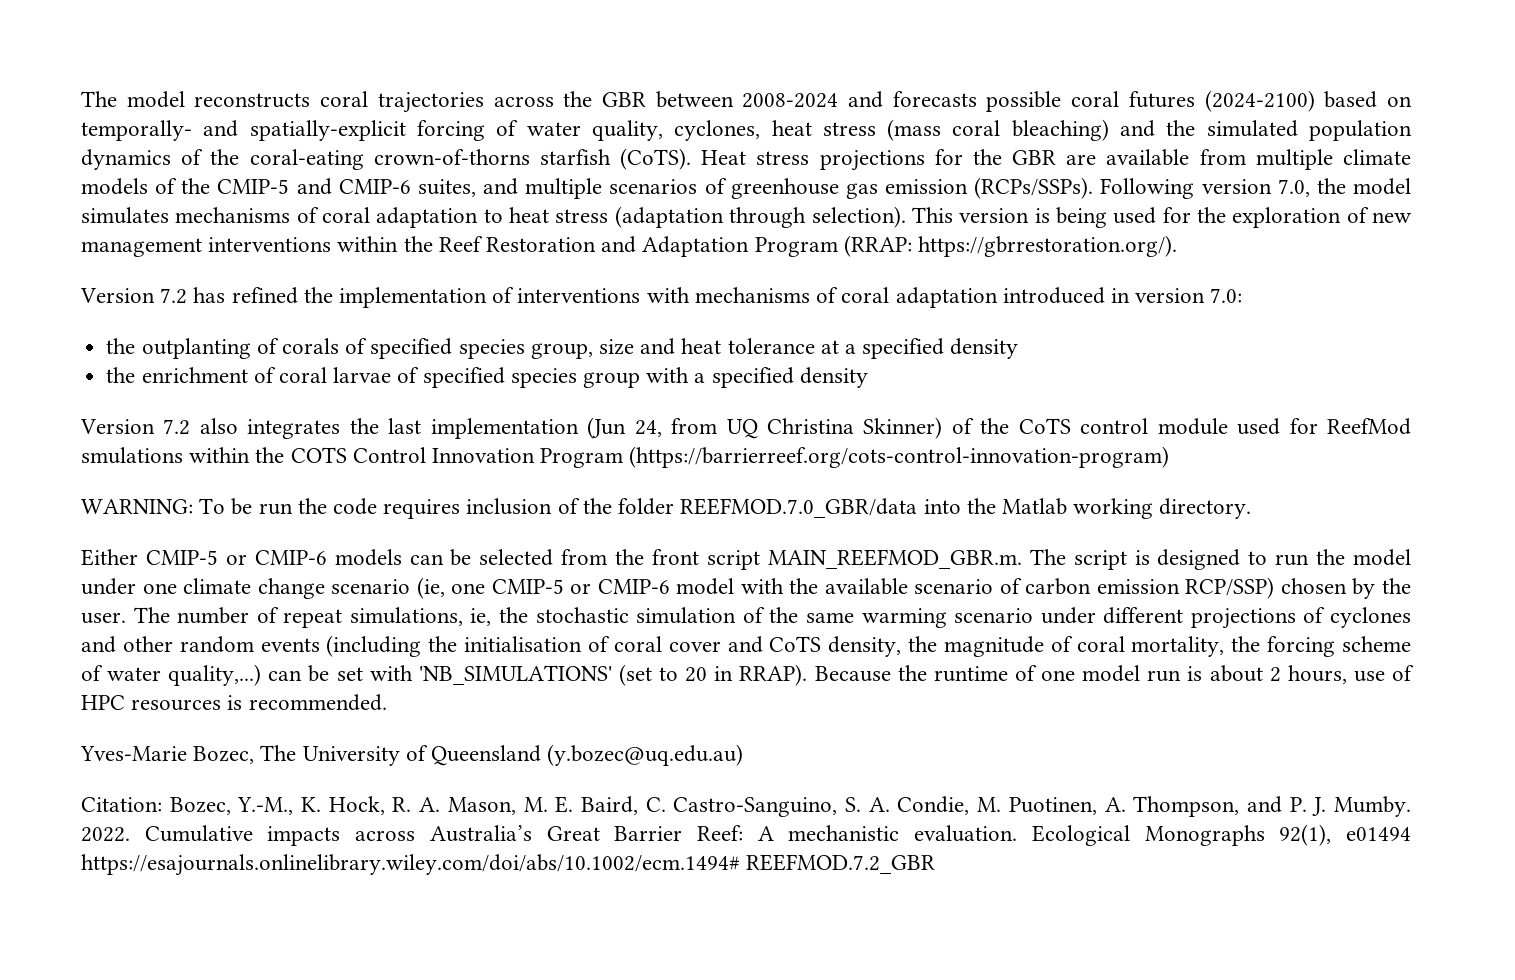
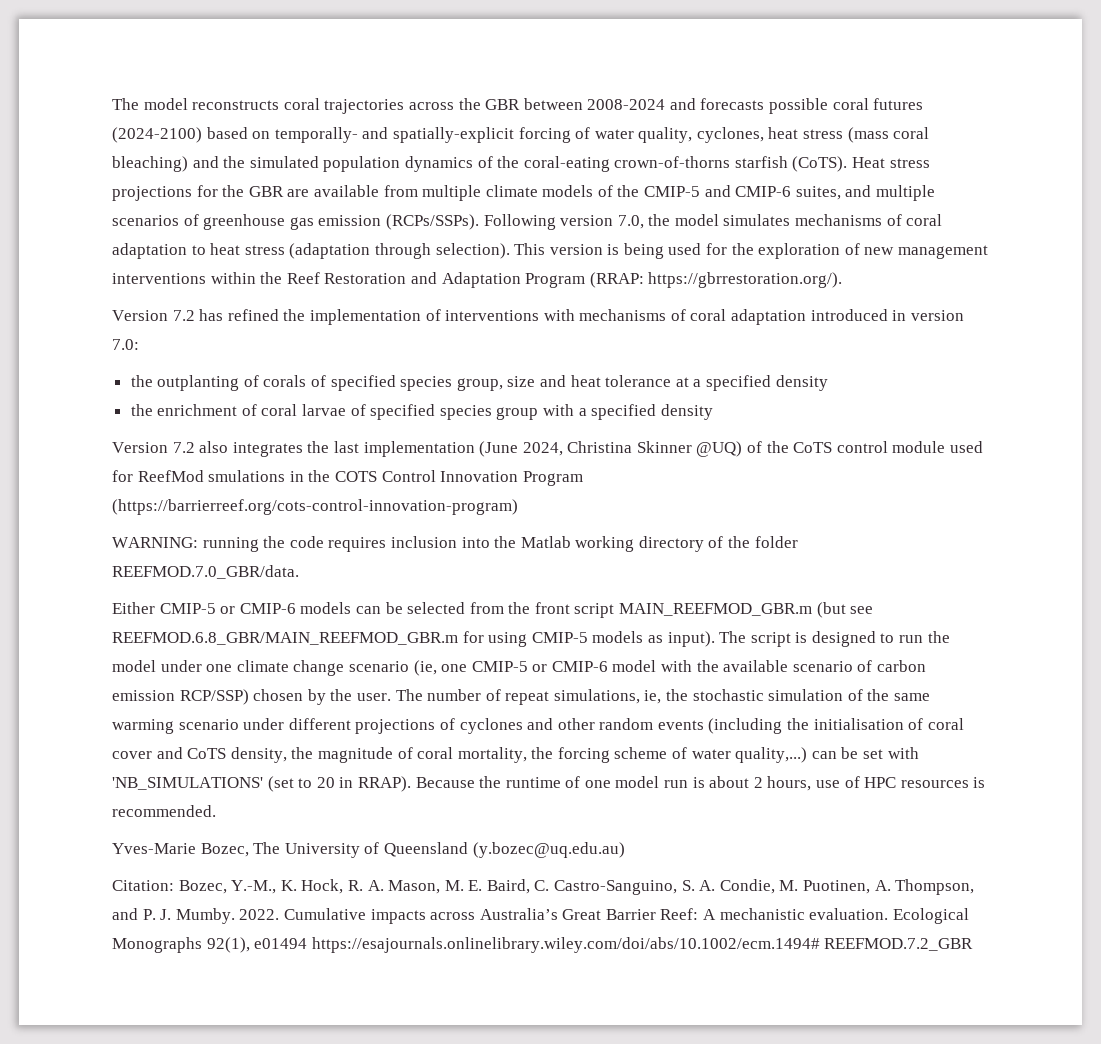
[587,417,943,439] (Jun 24, from UQ Christina Skinner) -> [479,441,743,457] (June 2024, Christina Skinner @UQ)
[189,447,251,463] within -> [289,471,304,482] in
[199,498,293,515] To be run -> [202,537,259,552] running
[557,498,1252,519] of the folder REEFMOD.7.0_GBR/data into the Matlab working directory. -> [461,536,798,552] [112,565,299,579] into the Matlab working directory of the folder REEFMOD.7.0_GBR/data.
[767,549,1022,569] MAIN_REEFMOD_GBR.m. -> [619,602,874,618] [112,631,715,647] MAIN_REEFMOD_GBR.m (but see REEFMOD.6.8_GBR/MAIN_REEFMOD_GBR.m for using CMIP-5 models as input).

